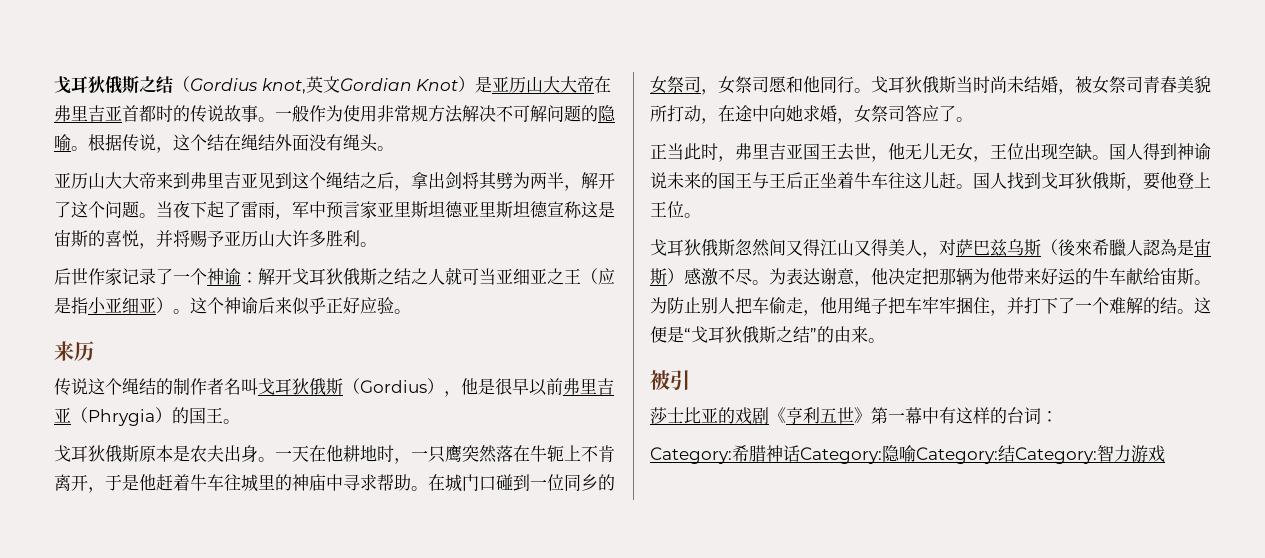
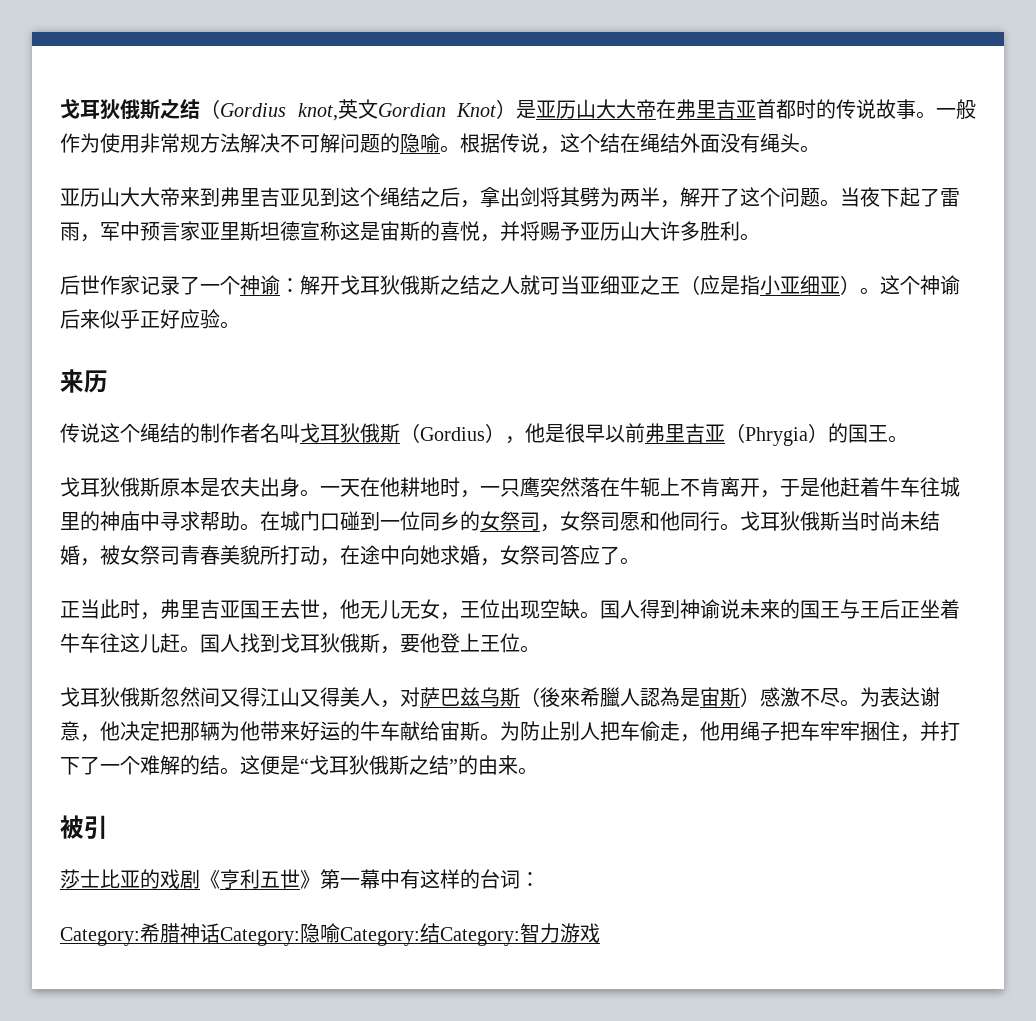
[462,201,548,218] 亚里斯坦德 -> (300, 231) none

